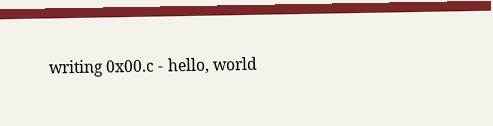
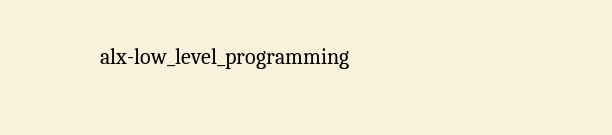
[48,56,258,78] writing 0x00.c - hello, world -> [100,48,349,69] alx-low_level_programming

